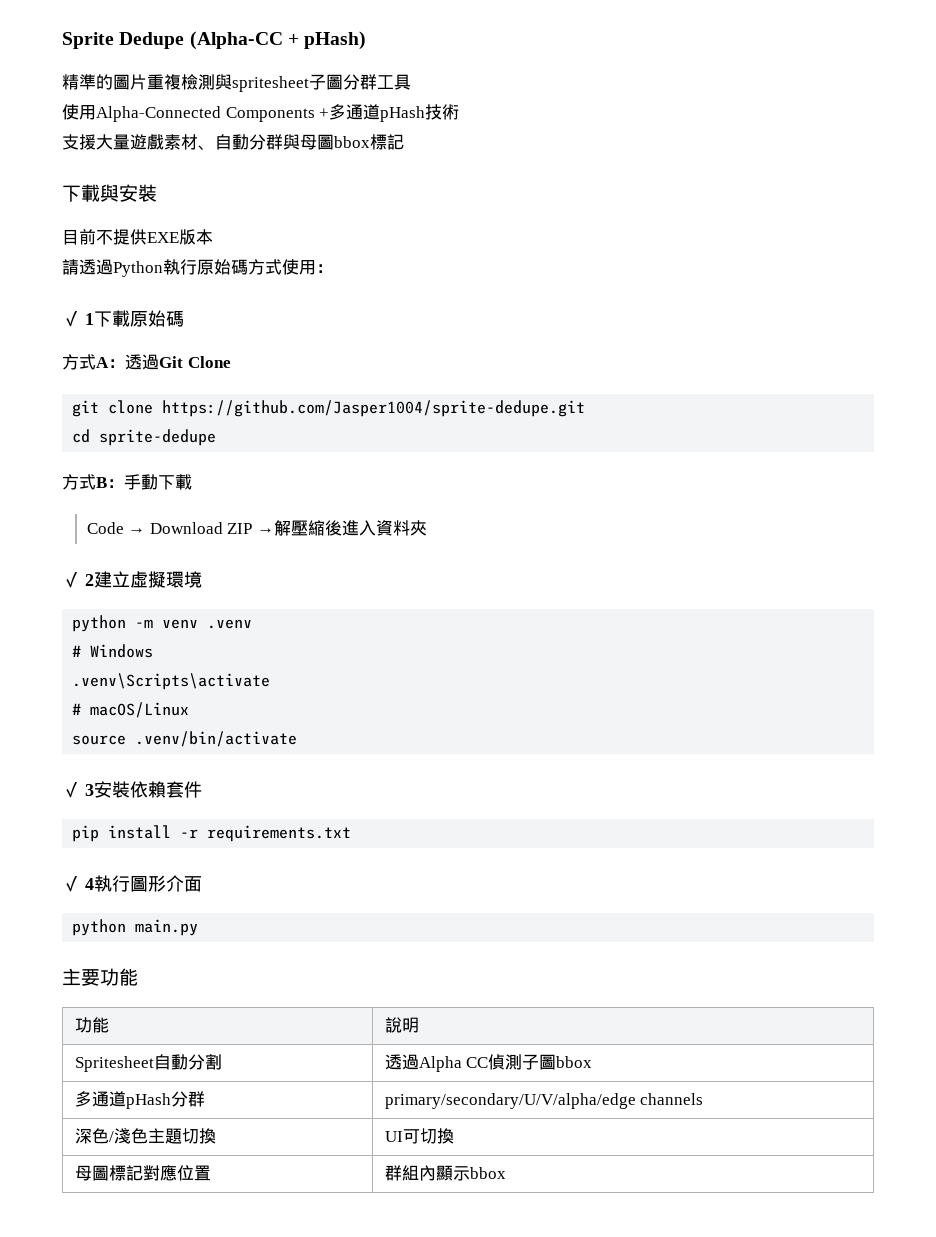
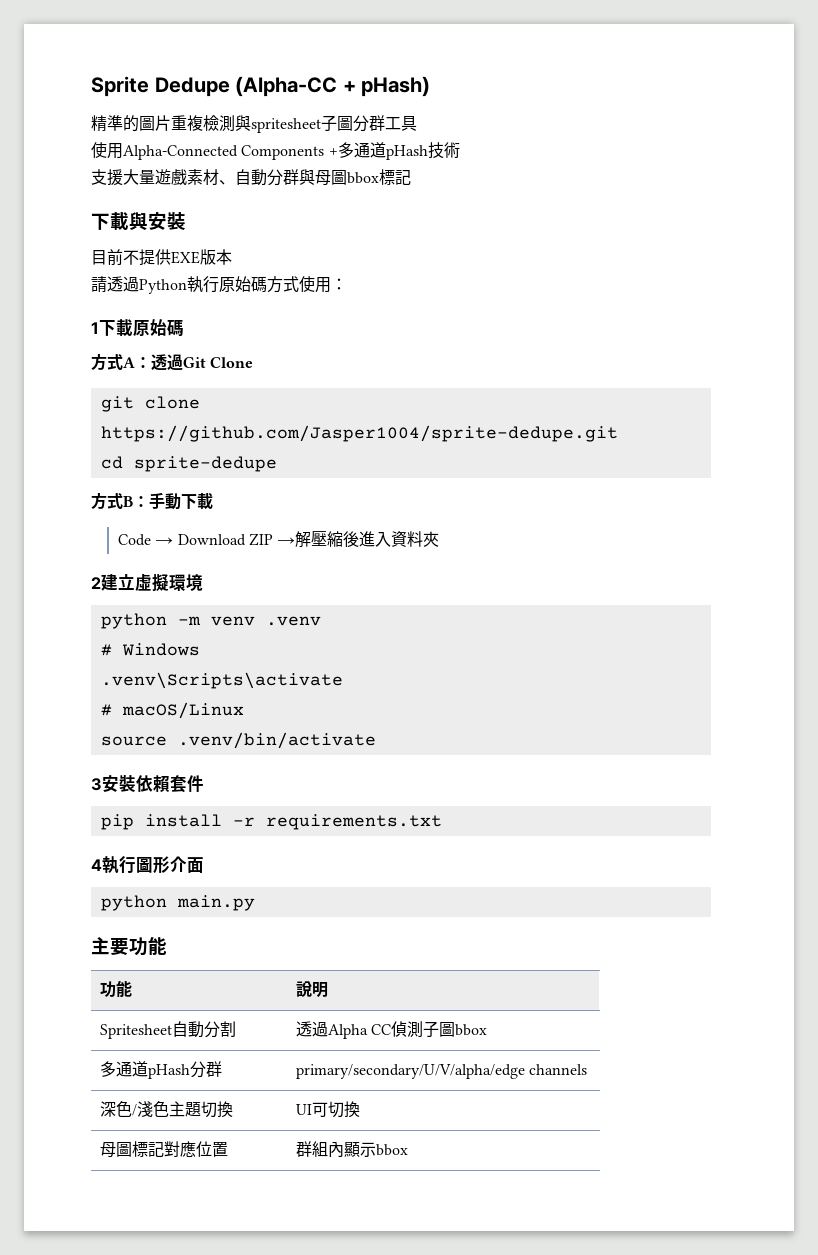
[62,310,80,327] ✓ -> (347, 284) none
[62,571,80,588] ✓ -> (440, 539) none
[62,781,80,798] ✓ -> (376, 740) none
[62,875,80,892] ✓ -> (442, 822) none

